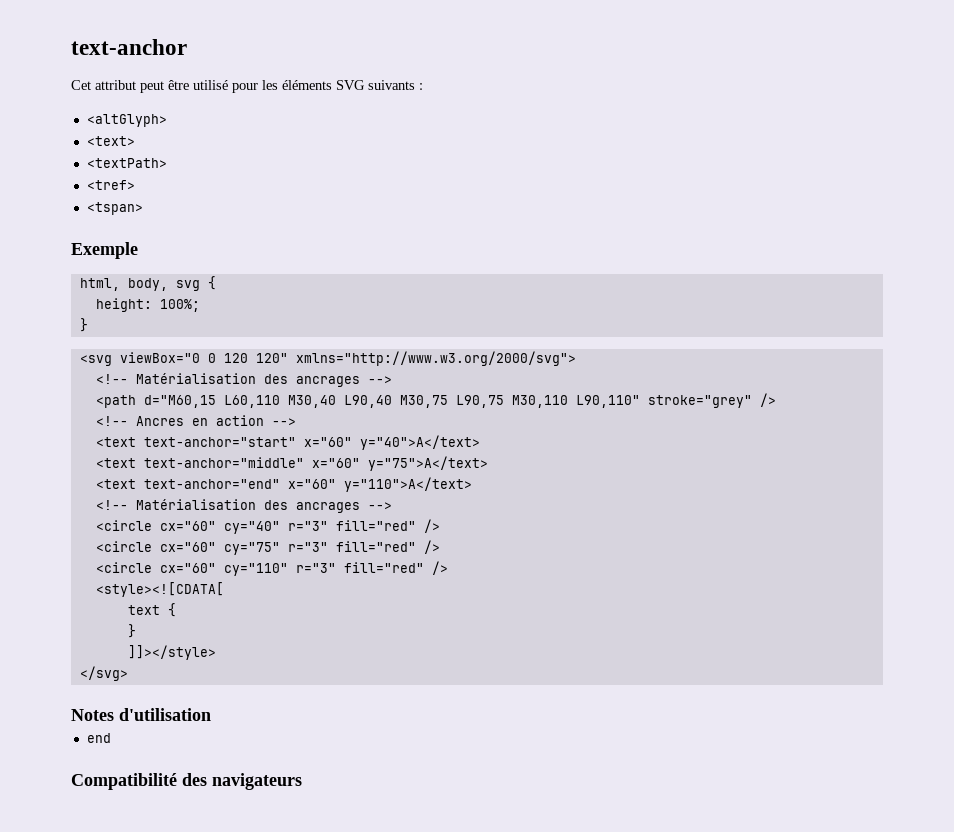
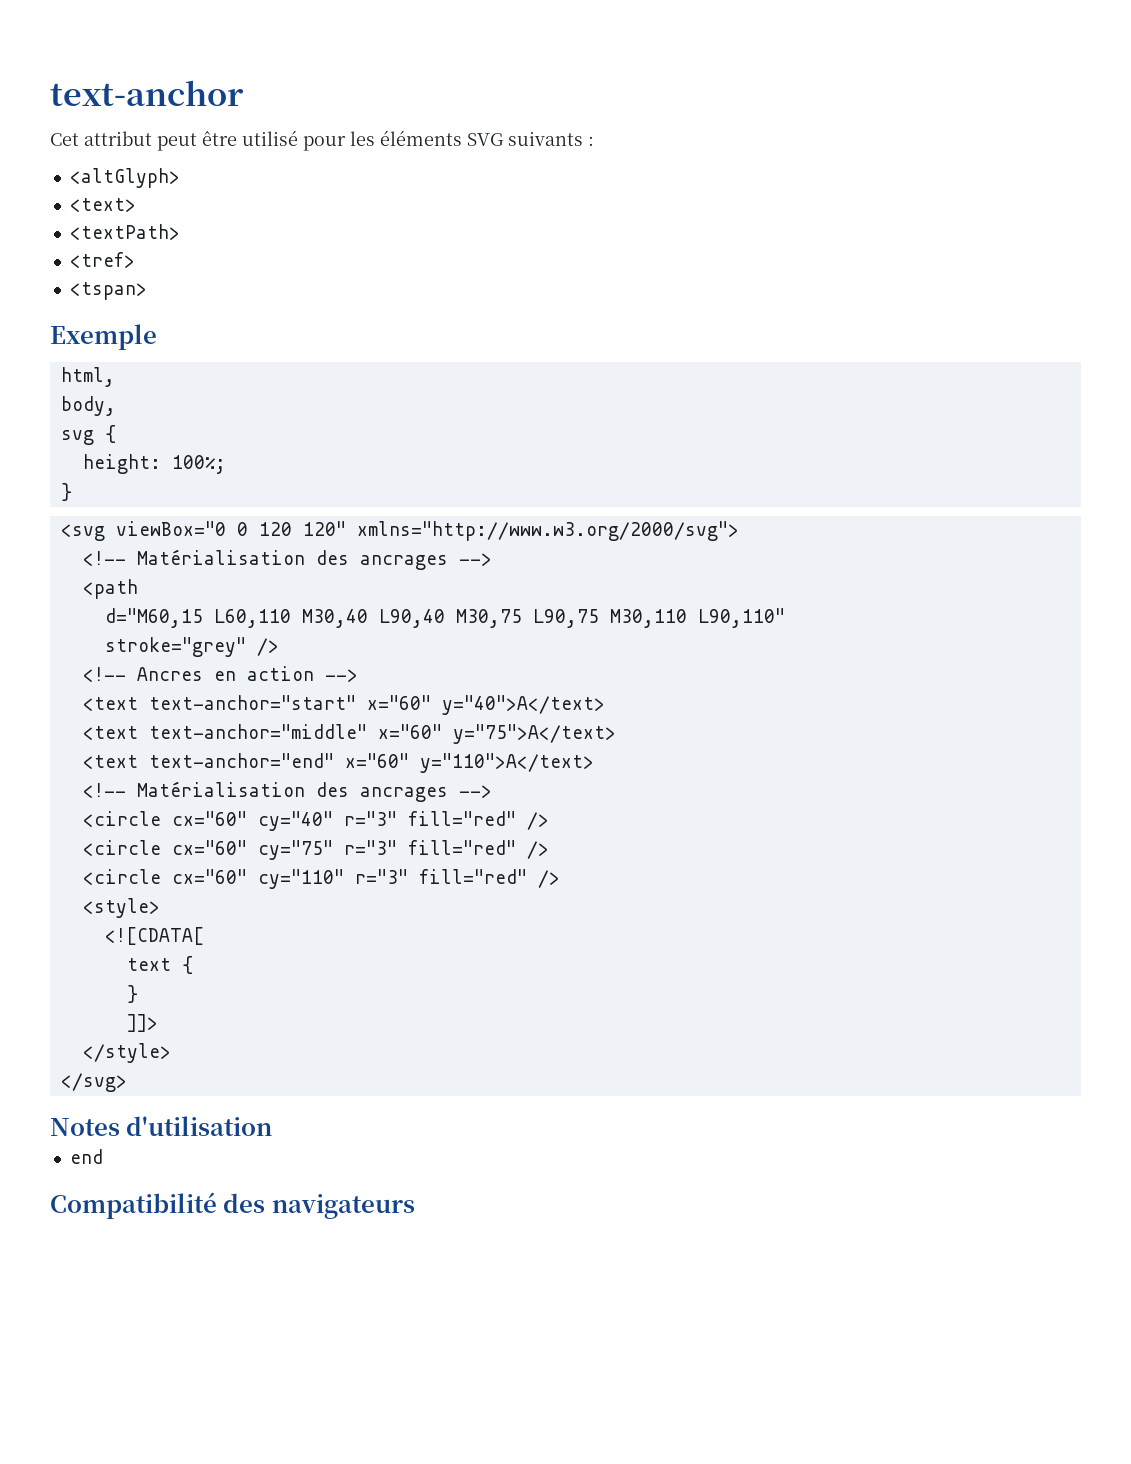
(120, 284) none -> (115, 377) //
(168, 284) none -> (116, 406) //
(136, 401) none -> (138, 589) //
(640, 401) none -> (785, 618) //
[95,582,224,597] <style><![CDATA[ -> [82,898,160,918] [104,927,204,945] <style> // <![CDATA[
[127,645,216,660] ]]></style> -> [126,1014,158,1032] [82,1043,171,1063] ]]> // </style>

